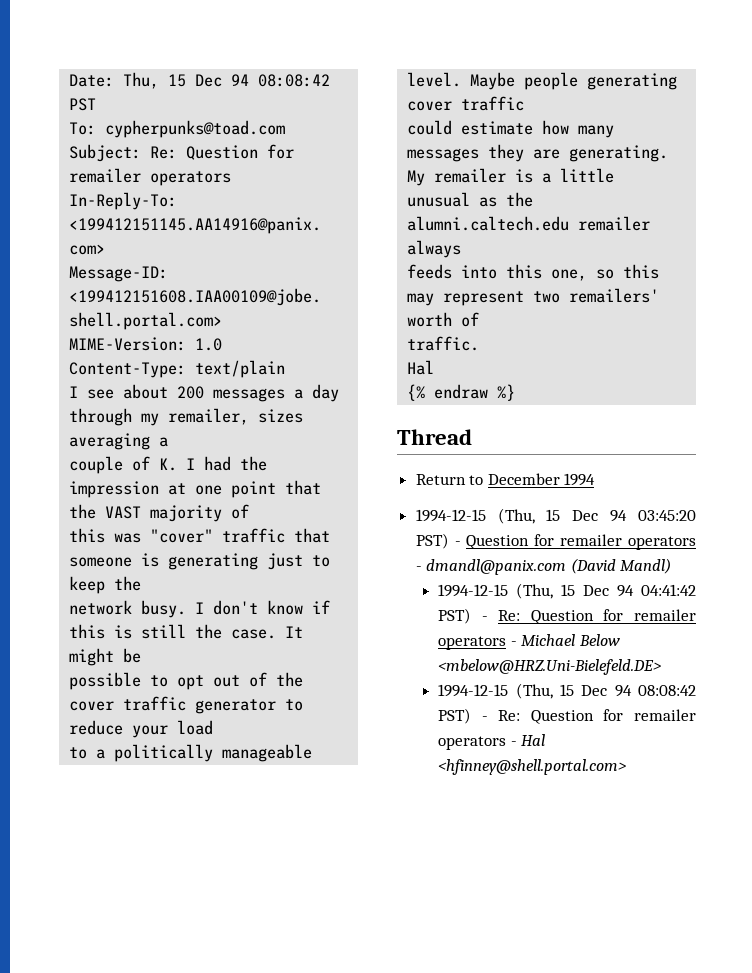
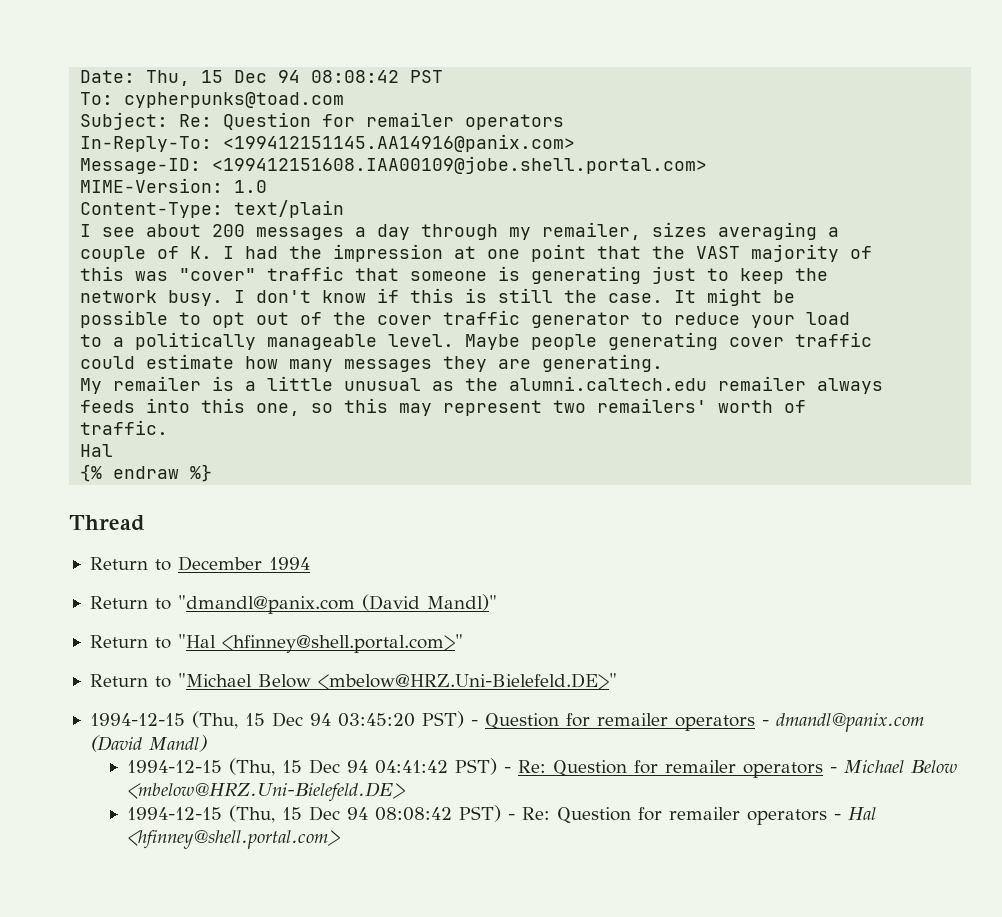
(596, 479) none -> [89,594,497,614] [89,634,463,653] [89,673,617,690] // Return to "dmandl@panix.com (David Mandl)" // Return to "Hal <hfinney@shell.portal.com>" // Return to "Michael Below <mbelow@HRZ.Uni-Bielefeld.DE>"

